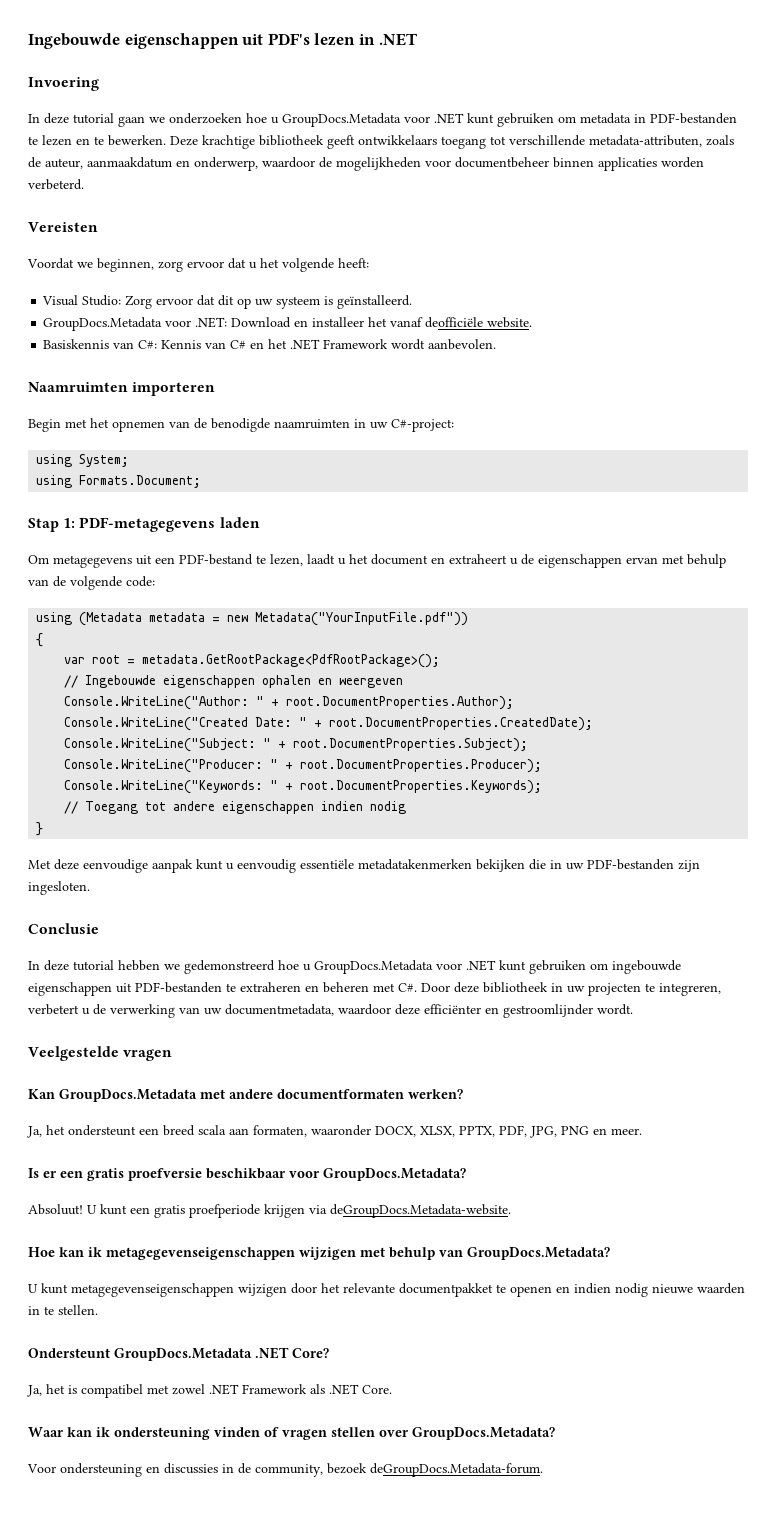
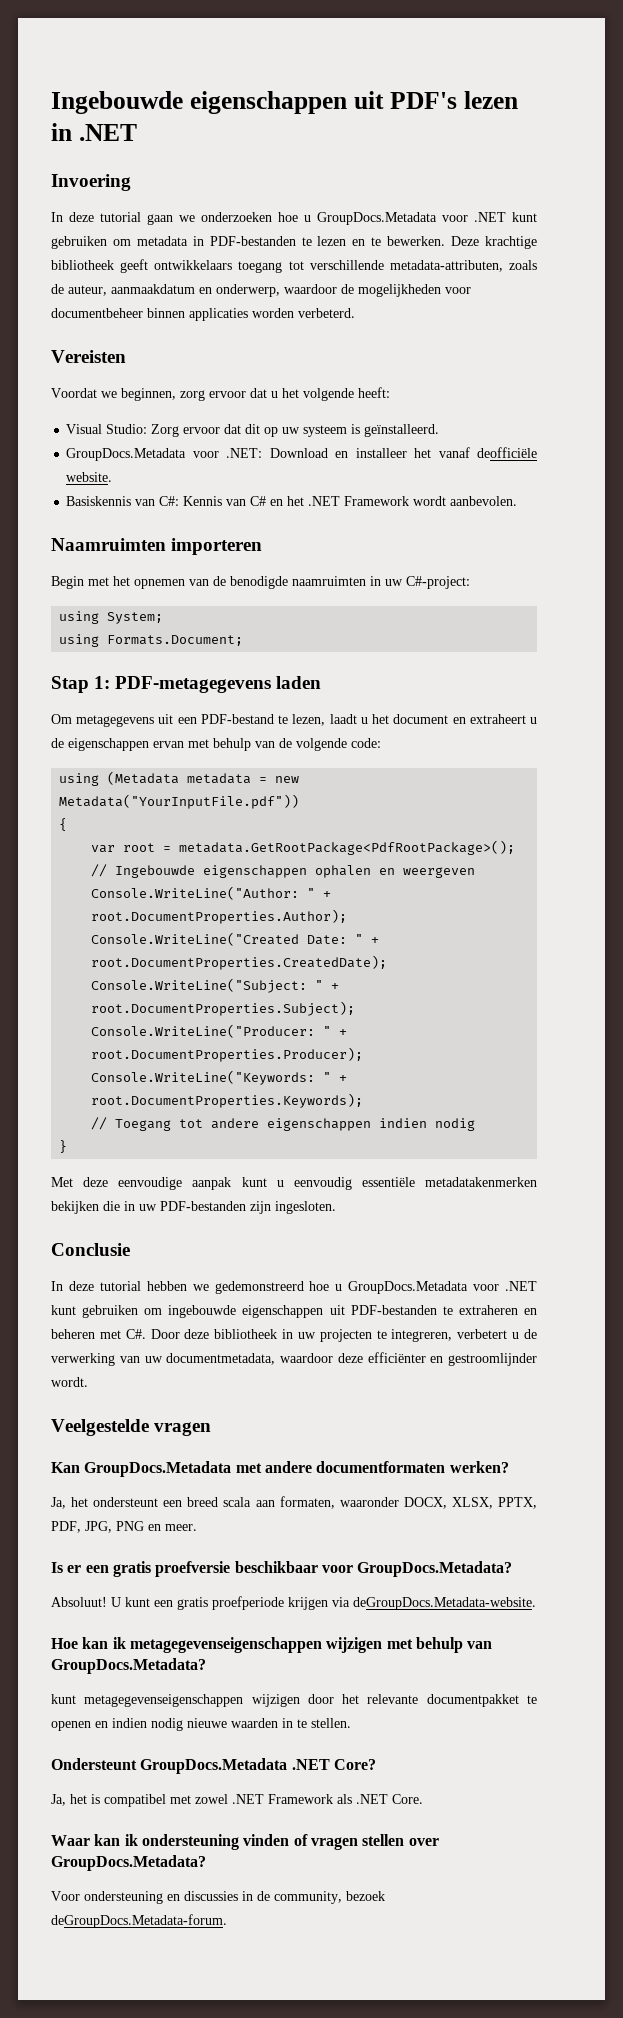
[28,1284,38,1293] U -> (206, 1666) none

